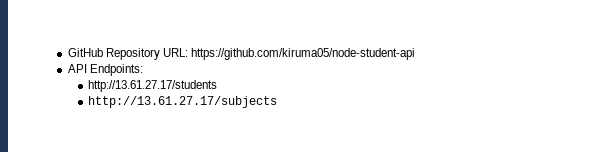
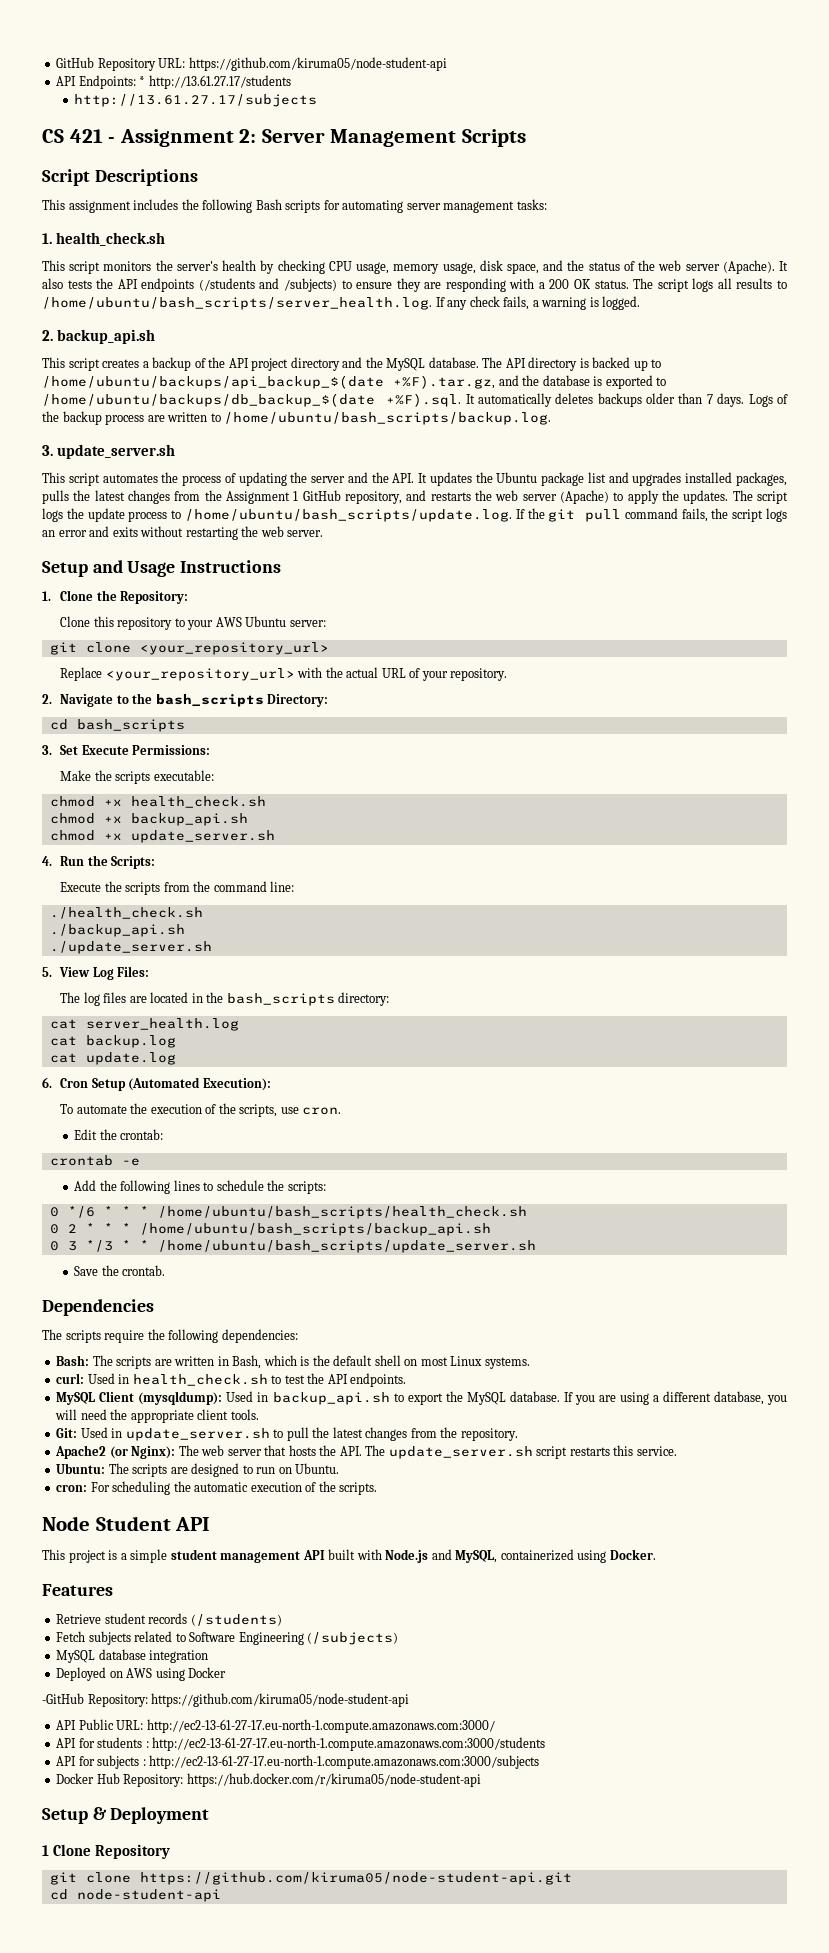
(143, 70) // -> [139,76,146,86] *
(277, 102) none -> [42,129,526,147] [42,169,198,186] [42,199,547,213] [42,232,166,246] [42,260,789,274] [42,278,788,292] [42,296,641,310] [42,329,156,344] [42,357,662,371] [42,375,667,389] [42,393,789,407] [42,411,552,425] [42,444,176,459] [42,472,788,486] [42,490,789,504] [42,508,787,522] [42,526,324,540] [42,560,282,577] [42,590,189,604] [60,616,326,630] [49,642,329,655] [60,667,508,681] [42,693,329,707] [49,719,185,732] [42,745,211,755] [60,770,214,784] [49,796,266,808] [49,813,248,826] [49,830,275,843] [42,855,156,869] [60,881,295,895] [49,907,203,919] [49,924,185,937] [49,941,212,954] [42,966,150,980] [60,992,390,1006] [49,1018,239,1031] [49,1035,176,1048] [49,1052,176,1065] [42,1077,271,1091] [60,1103,342,1117] [74,1129,164,1140] [49,1155,140,1166] [74,1180,326,1194] [49,1206,527,1219] [49,1223,491,1236] [49,1240,536,1253] [74,1265,166,1276] [42,1299,154,1316] [42,1329,298,1343] [56,1355,530,1369] [56,1373,407,1387] [56,1391,787,1405] [55,1409,259,1423] [56,1427,518,1441] [55,1445,677,1459] [56,1463,340,1477] [56,1481,378,1495] [42,1516,211,1531] [42,1549,656,1563] [42,1584,113,1596] [56,1613,282,1626] [56,1631,399,1645] [56,1649,209,1663] [56,1667,227,1681] [42,1693,410,1707] [56,1719,495,1733] [56,1737,546,1751] [56,1755,540,1769] [56,1773,481,1787] [42,1807,210,1824] [42,1844,171,1859] [49,1872,572,1885] [49,1889,221,1902] // CS 421 - Assignment 2: Server Management Scripts // Script Descriptions // This assignment includes the following Bash scripts for automating server management tasks: // 1. health_check.sh // This script monitors the server's health by checking CPU usage, memory usage, disk space, and the status of the web server (Apache). It also tests the API endpoints (/students and /subjects) to ensure they are responding with a 200 OK status. The script logs all results to /home/ubuntu/bash_scripts/server_health.log. If any check fails, a warning is logged. // 2. backup_api.sh // This script creates a backup of the API project directory and the MySQL database. The API directory is backed up to /home/ubuntu/backups/api_backup_$(date +%F).tar.gz, and the database is exported to /home/ubuntu/backups/db_backup_$(date +%F).sql. It automatically deletes backups older than 7 days. Logs of the backup process are written to /home/ubuntu/bash_scripts/backup.log. // 3. update_server.sh // This script automates the process of updating the server and the API. It updates the Ubuntu package list and upgrades installed packages, pulls the latest changes from the Assignment 1 GitHub repository, and restarts the web server (Apache) to apply the updates. The script logs the update process to /home/ubuntu/bash_scripts/update.log. If the git pull command fails, the script logs an error and exits without restarting the web server. // Setup and Usage Instructions // 1. Clone the Repository: // Clone this repository to your AWS Ubuntu server: // git clone <your_repository_url> // Replace <your_repository_url> with the actual URL of your repository. // 2. Navigate to the bash_scripts Directory: // cd bash_scripts // 3. Set Execute Permissions: // Make the scripts executable: // chmod +x health_check.sh // chmod +x backup_api.sh // chmod +x update_server.sh // 4. Run the Scripts: // Execute the scripts from the command line: // ./health_check.sh // ./backup_api.sh // ./update_server.sh // 5. View Log Files: // The log files are located in the bash_scripts directory: // cat server_health.log // cat backup.log // cat update.log // 6. Cron Setup (Automated Execution): // To automate the execution of the scripts, use cron. // Edit the crontab: // crontab -e // Add the following lines to schedule the scripts: // 0 */6 * * * /home/ubuntu/bash_scripts/health_check.sh // 0 2 * * * /home/ubuntu/bash_scripts/backup_api.sh // 0 3 */3 * * /home/ubuntu/bash_scripts/update_server.sh // Save the crontab. // Dependencies // The scripts require the following dependencies: // Bash: The scripts are written in Bash, which is the default shell on most Linux systems. // curl: Used in health_check.sh to test the API endpoints. // MySQL Client (mysqldump): Used in backup_api.sh to export the MySQL database. If you are using a different database, you will need the appropriate client tools. // Git: Used in update_server.sh to pull the latest changes from the repository. // Apache2 (or Nginx): The web server that hosts the API. The update_server.sh script restarts this service. // Ubuntu: The scripts are designed to run on Ubuntu. // cron: For scheduling the automatic execution of the scripts. // Node Student API // This project is a simple student management API built with Node.js and MySQL, containerized using Docker. // Features // Retrieve student records (/students) // Fetch subjects related to Software Engineering (/subjects) // MySQL database integration // Deployed on AWS using Docker // -GitHub Repository: https://github.com/kiruma05/node-student-api // API Public URL: http://ec2-13-61-27-17.eu-north-1.compute.amazonaws.com:3000/ // API for students : http://ec2-13-61-27-17.eu-north-1.compute.amazonaws.com:3000/students // API for subjects : http://ec2-13-61-27-17.eu-north-1.compute.amazonaws.com:3000/subjects // Docker Hub Repository: https://hub.docker.com/r/kiruma05/node-student-api // Setup & Deployment // 1 Clone Repository // git clone https://github.com/kiruma05/node-student-api.git // cd node-student-api

